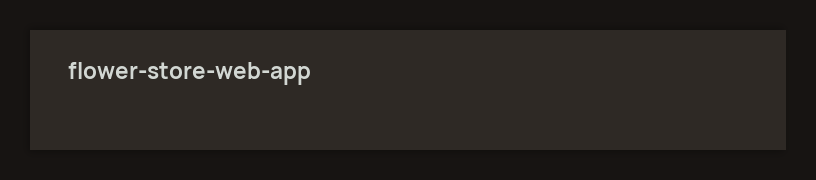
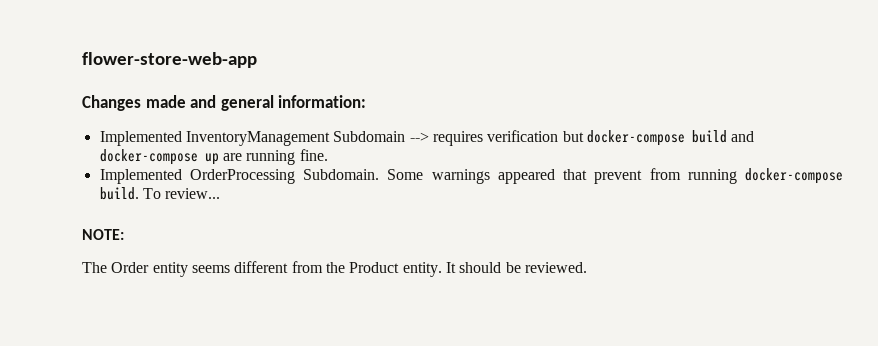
(311, 73) none -> [82,95,367,111] [99,130,755,146] [99,149,328,165] [99,168,844,184] [99,187,221,200] [82,229,124,240] [82,261,587,277] // Changes made and general information: // Implemented InventoryManagement Subdomain --> requires verification but docker-compose build and docker-compose up are running fine. // Implemented OrderProcessing Subdomain. Some warnings appeared that prevent from running docker-compose build. To review... // NOTE: // The Order entity seems different from the Product entity. It should be reviewed.

